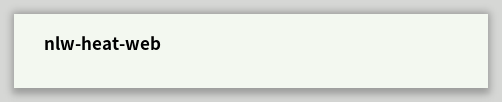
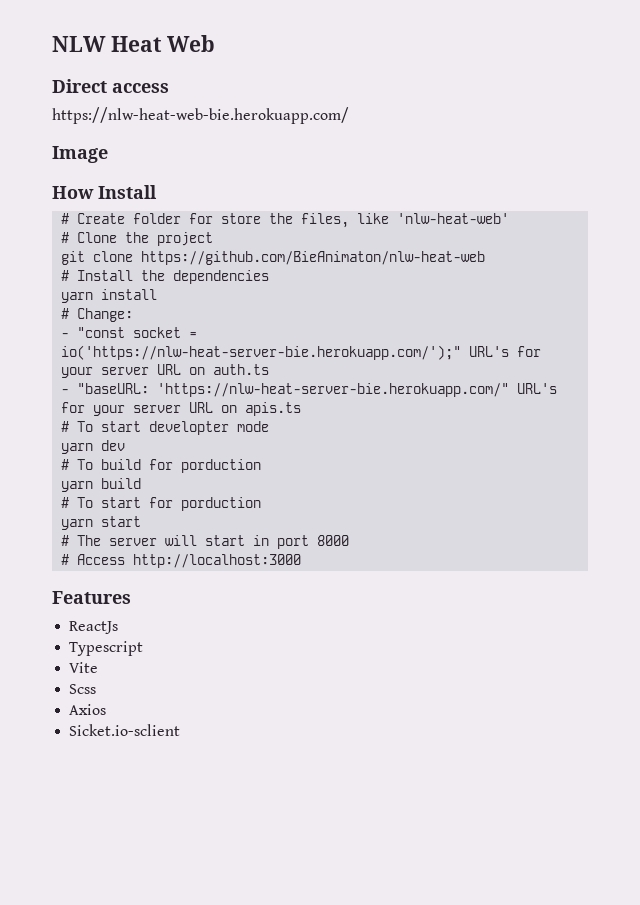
[44,36,161,50] nlw-heat-web -> [52,35,216,52] [52,79,169,93] [52,107,349,124] [52,146,108,163] [52,185,157,199] [61,213,510,228] [61,232,214,246] [61,251,486,265] [61,270,270,284] [61,289,158,303] [61,308,134,322] [61,327,198,338] [61,345,542,360] [61,364,270,378] [61,383,558,397] [61,402,302,416] [61,421,270,435] [61,440,126,454] [61,459,262,473] [61,478,142,492] [61,497,262,511] [61,516,142,530] [61,535,350,549] [61,554,302,568] [52,591,131,604] [69,621,119,634] [69,641,144,656] [69,662,99,673] [69,684,97,694] [69,704,107,715] [69,724,181,736] NLW Heat Web // Direct access // https://nlw-heat-web-bie.herokuapp.com/ // Image // How Install // # Create folder for store the files, like 'nlw-heat-web' // # Clone the project // git clone https://github.com/BieAnimaton/nlw-heat-web // # Install the dependencies // yarn install // # Change: // - "const socket = io('https://nlw-heat-server-bie.herokuapp.com/');" URL's for your server URL on auth.ts // - "baseURL: 'https://nlw-heat-server-bie.herokuapp.com/" URL's for your server URL on apis.ts // # To start developter mode // yarn dev // # To build for porduction // yarn build // # To start for porduction // yarn start // # The server will start in port 8000 // # Access http://localhost:3000 // Features // ReactJs // Typescript // Vite // Scss // Axios // Sicket.io-sclient

